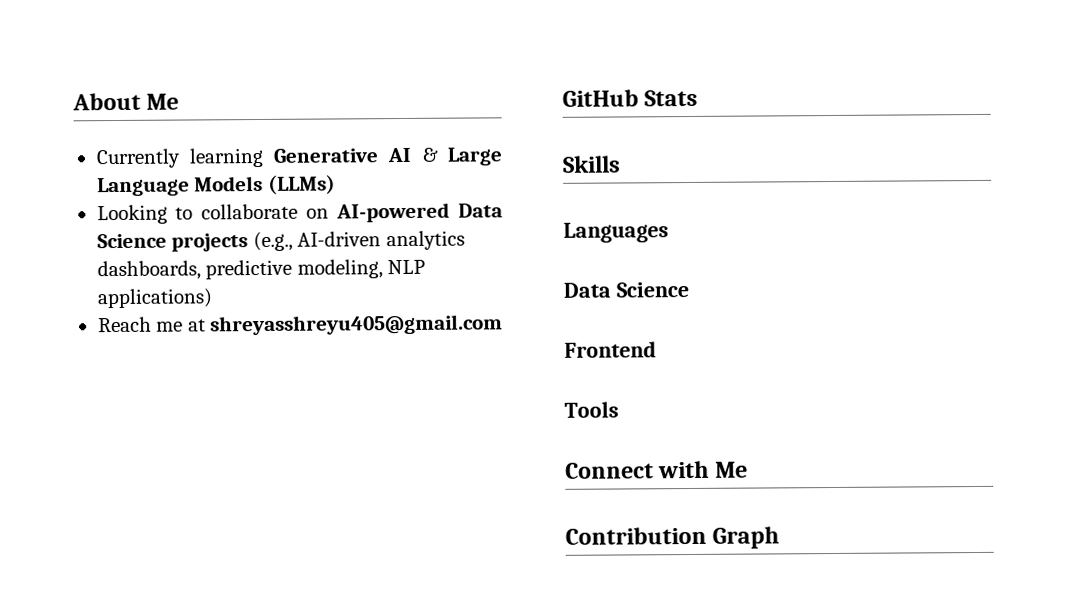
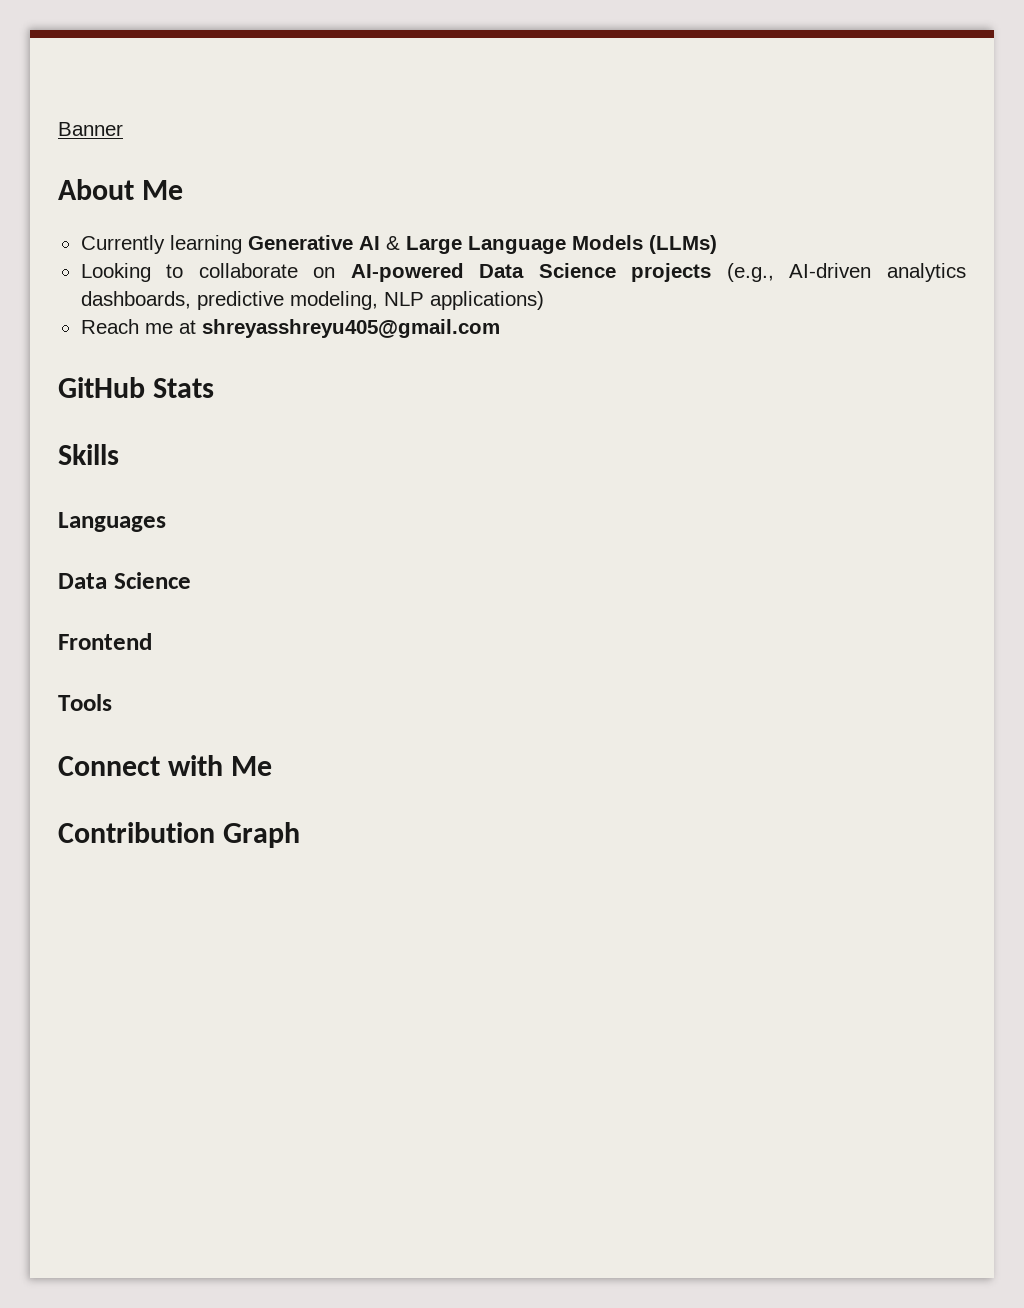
(72, 101) none -> [58,122,123,136] Banner //

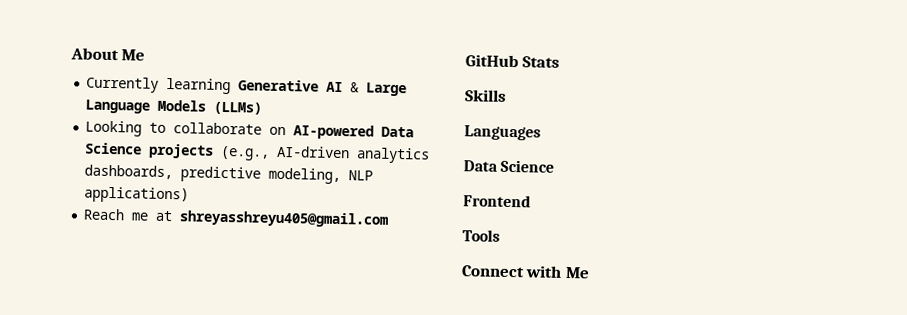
[58,122,123,136] Banner // -> (70, 54) none
[58,822,300,848] // Contribution Graph -> (590, 272) none

